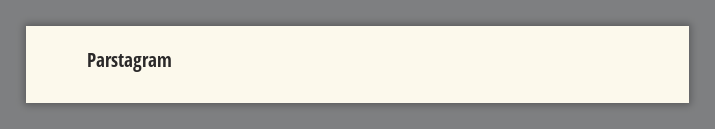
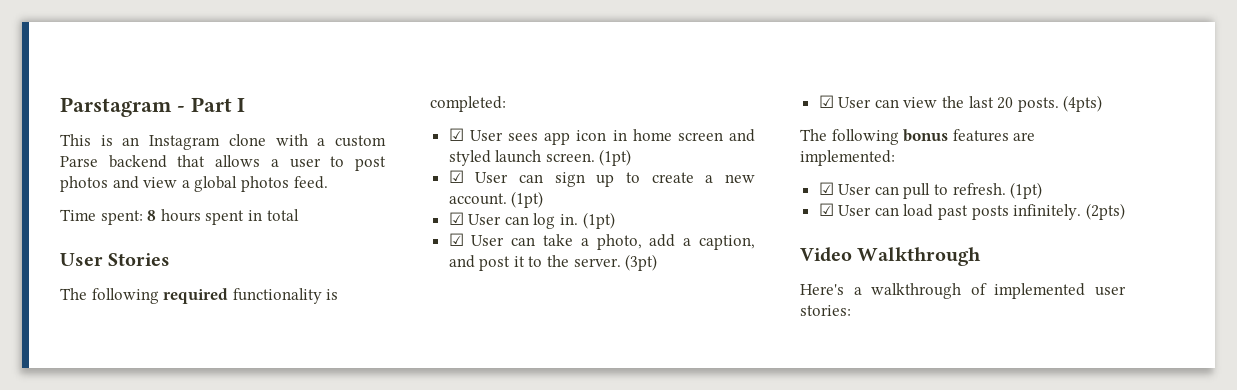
(172, 62) none -> [176,97,246,112] [60,134,386,150] [60,155,387,171] [60,176,328,192] [60,209,299,225] [60,253,171,266] [60,288,339,304] [430,96,506,112] [448,128,755,145] [448,149,632,166] [448,170,755,187] [448,191,544,208] [448,212,615,229] [448,233,755,250] [448,254,658,271] [818,95,1103,112] [800,129,1036,145] [800,150,895,166] [818,182,1043,199] [818,203,1125,220] [800,247,982,266] [800,283,1126,299] [800,305,851,316] - Part I // This is an Instagram clone with a custom Parse backend that allows a user to post photos and view a global photos feed. // Time spent: 8 hours spent in total // User Stories // The following required functionality is completed: // ☑ User sees app icon in home screen and styled launch screen. (1pt) // ☑ User can sign up to create a new account. (1pt) // ☑ User can log in. (1pt) // ☑ User can take a photo, add a caption, and post it to the server. (3pt) // ☑ User can view the last 20 posts. (4pts) // The following bonus features are implemented: // ☑ User can pull to refresh. (1pt) // ☑ User can load past posts infinitely. (2pts) // Video Walkthrough // Here's a walkthrough of implemented user stories:

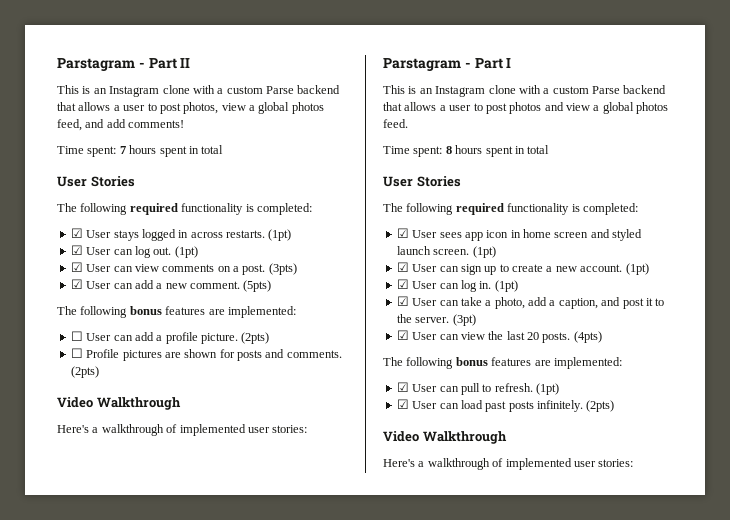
[60,97,232,117] Parstagram - Part -> [57,58,191,71] [57,85,341,97] [57,102,324,114] [57,119,185,131] [57,145,224,157] [57,176,135,187] [57,203,312,215] [70,228,292,241] [70,245,198,258] [70,262,297,275] [70,279,272,292] [57,306,296,318] [70,331,270,344] [70,348,342,361] [70,366,99,378] [57,397,181,410] [57,424,308,436] [383,58,503,71] Parstagram - Part II // This is an Instagram clone with a custom Parse backend that allows a user to post photos, view a global photos feed, and add comments! // Time spent: 7 hours spent in total // User Stories // The following required functionality is completed: // ☑ User stays logged in across restarts. (1pt) // ☑ User can log out. (1pt) // ☑ User can view comments on a post. (3pts) // ☑ User can add a new comment. (5pts) // The following bonus features are implemented: // ☐ User can add a profile picture. (2pts) // ☐ Profile pictures are shown for posts and comments. (2pts) // Video Walkthrough // Here's a walkthrough of implemented user stories: // Parstagram - Part

